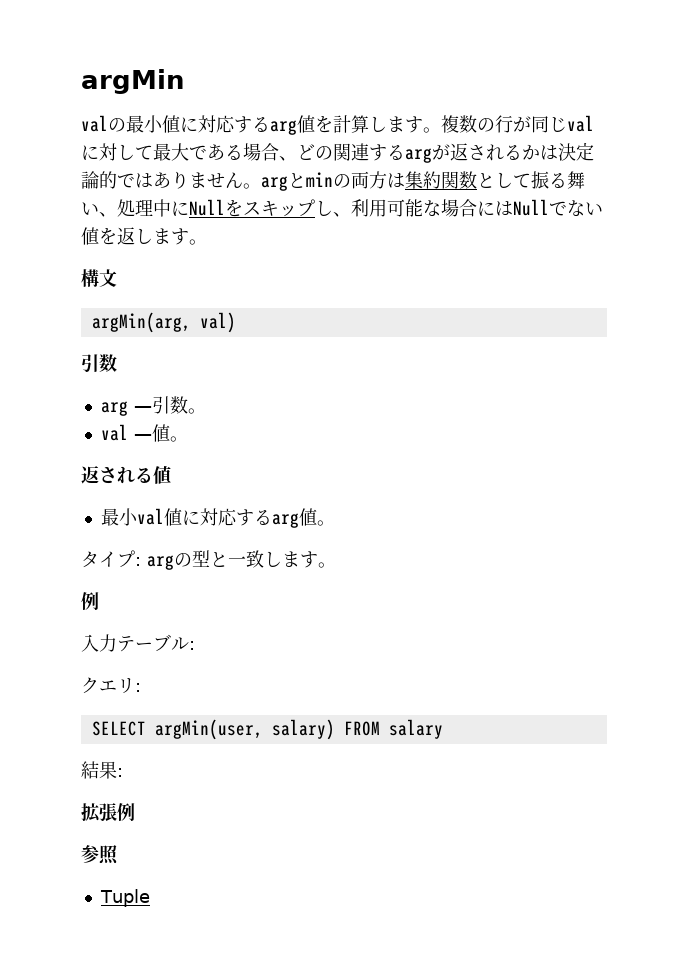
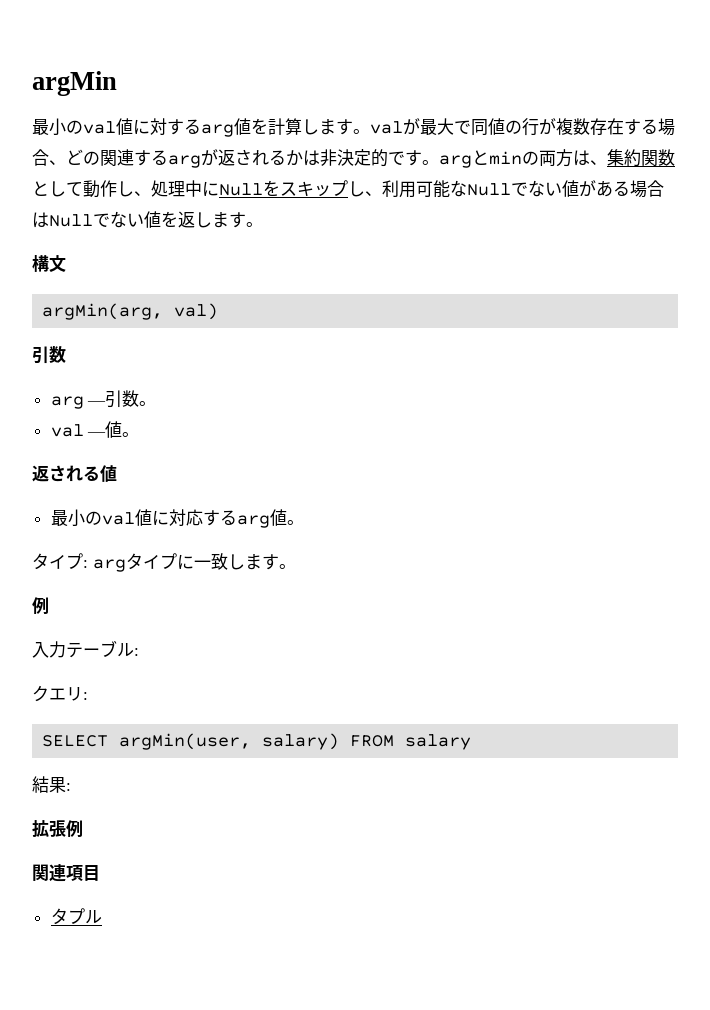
[81,115,235,133] valの最小値に対応 -> [32,118,167,136] 最小のval値に対
[441,115,594,133] [81,143,225,161] 複数の行が同じvalに対して最大であ -> [370,118,641,136] valが最大で同値の行が複数存在す
[558,142,594,161] [81,171,243,189] 決定論的ではありません -> [320,149,422,167] 非決定的です
(405, 180) none -> [590,160,607,165] 、
[531,171,585,189] [81,202,99,216] 振る舞い -> [83,180,134,198] 動作し
[441,199,495,217] 場合に -> [467,180,664,198] Nullでない値がある場合
(138, 517) none -> [84,511,102,525] の
[174,550,228,567] の型と -> [125,553,194,570] タイプに
[81,845,118,865] [99,889,150,907] 参照 // Tuple -> [32,864,100,882] [50,908,102,925] 関連項目 // タプル

